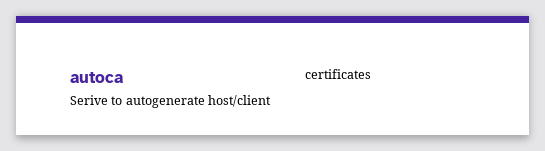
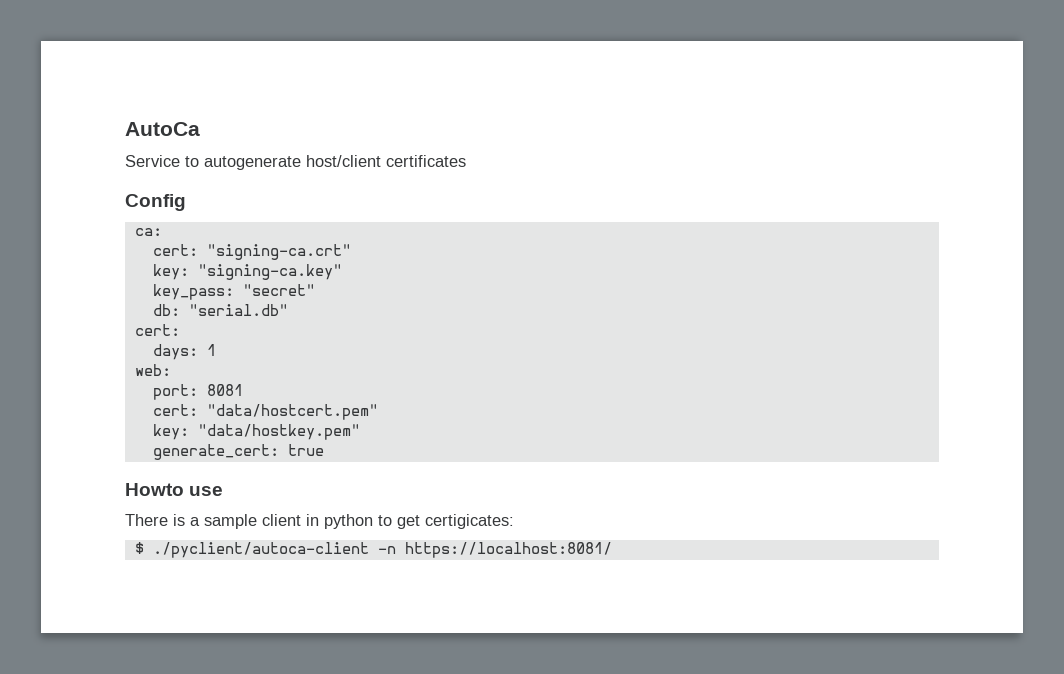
[70,72,123,83] [70,95,108,105] autoca // Serive -> [125,122,200,136] [125,155,180,167] AutoCa // Service
(371, 74) none -> [125,194,186,211] [134,228,162,236] [152,244,351,260] [152,264,342,280] [152,284,315,300] [152,304,288,316] [134,324,180,336] [152,344,216,360] [134,364,171,376] [152,384,243,400] [152,404,378,420] [152,424,360,440] [152,444,324,460] [125,483,224,496] [125,514,514,529] [134,542,612,558] // Config // ca: // cert: "signing-ca.crt" // key: "signing-ca.key" // key_pass: "secret" // db: "serial.db" // cert: // days: 1 // web: // port: 8081 // cert: "data/hostcert.pem" // key: "data/hostkey.pem" // generate_cert: true // Howto use // There is a sample client in python to get certigicates: // $ ./pyclient/autoca-client -n https://localhost:8081/

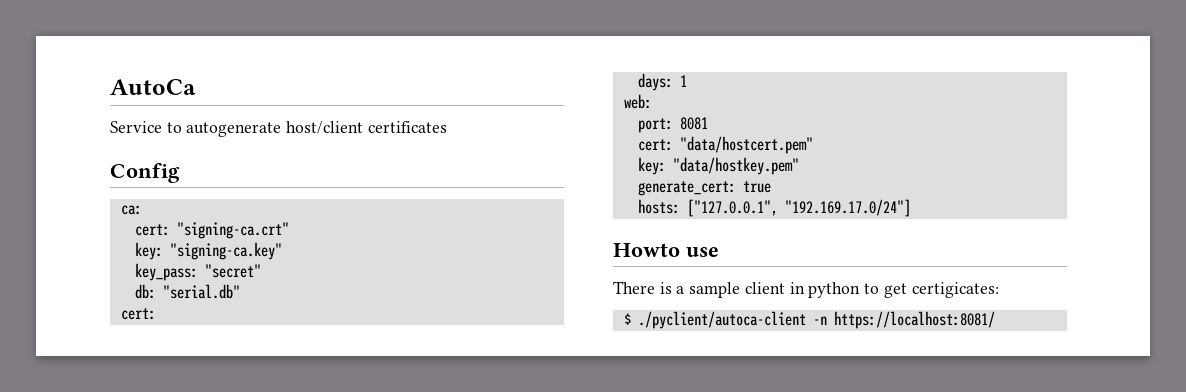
(324, 450) none -> [637,199,911,217] // hosts: ["127.0.0.1", "192.169.17.0/24"]

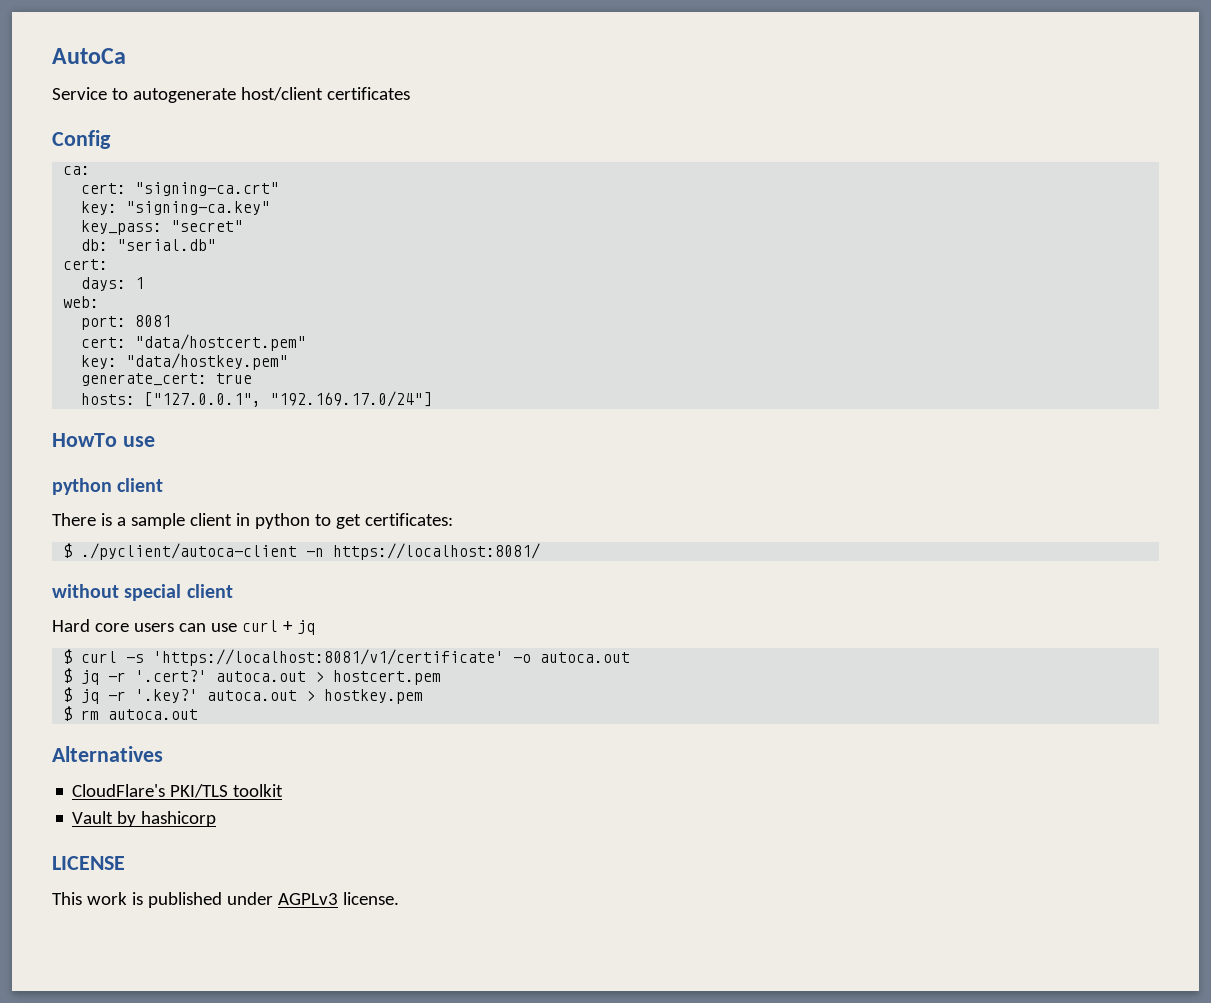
[613,243,719,257] Howto use -> [52,433,155,447] [52,478,164,495] HowTo use // python client
[911,282,999,298] certigicates: -> [364,513,453,526] certificates:
(995, 320) none -> [52,584,233,601] [52,619,315,635] [63,649,631,666] [63,668,442,685] [63,687,424,704] [63,706,199,721] [52,746,163,762] [72,784,284,798] [72,811,217,827] [52,856,125,870] [52,892,399,908] // without special client // Hard core users can use curl + jq // $ curl -s 'https://localhost:8081/v1/certificate' -o autoca.out // $ jq -r '.cert?' autoca.out > hostcert.pem // $ jq -r '.key?' autoca.out > hostkey.pem // $ rm autoca.out // Alternatives // CloudFlare's PKI/TLS toolkit // Vault by hashicorp // LICENSE // This work is published under AGPLv3 license.

